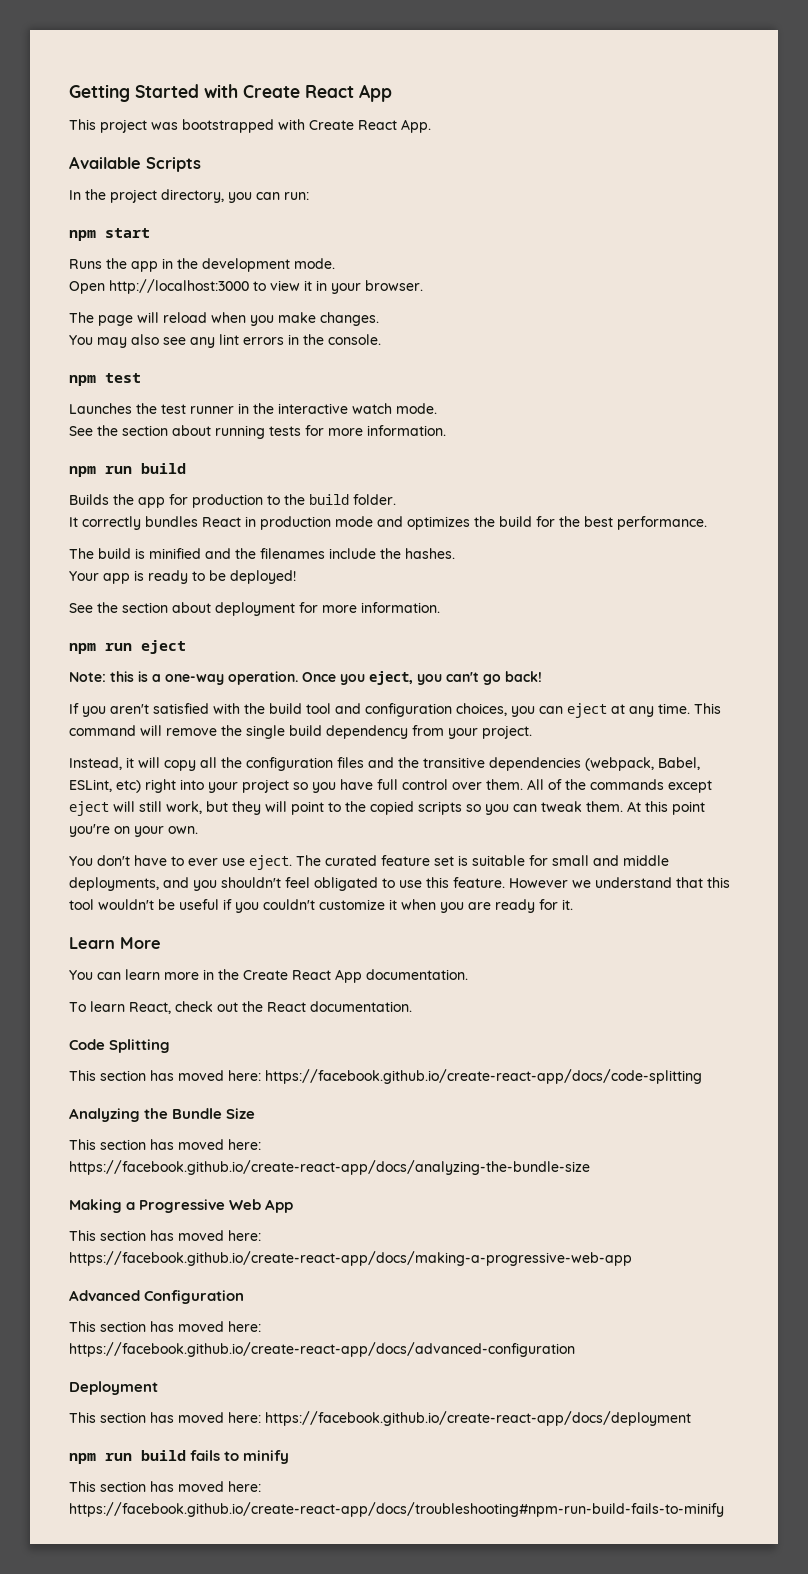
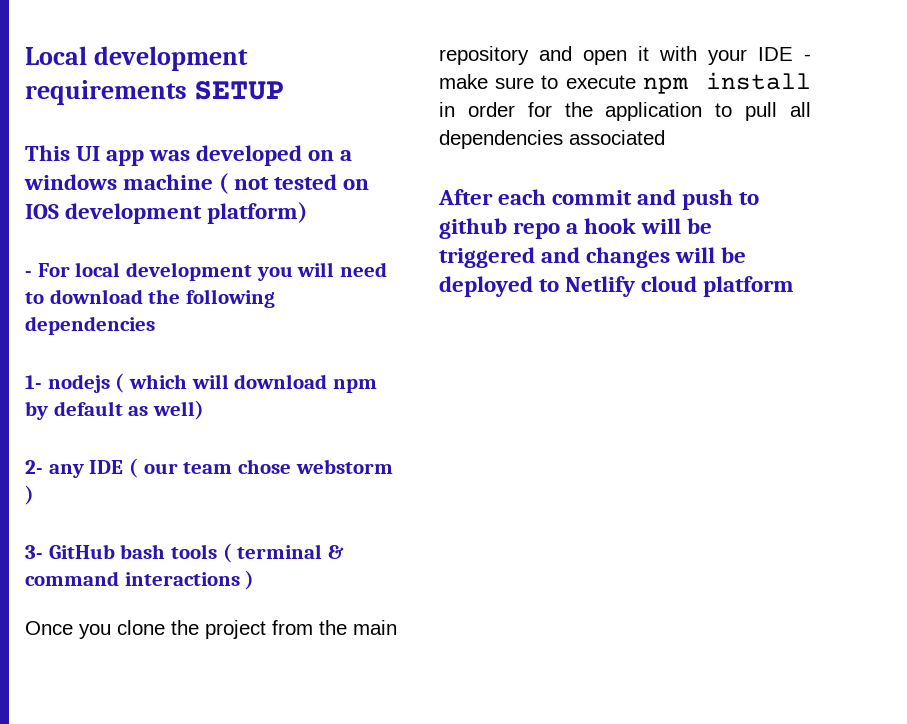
[69,84,392,102] [69,119,431,133] [69,156,201,172] [69,189,309,203] [69,228,150,241] [69,258,335,272] [69,279,423,294] [69,312,379,326] [69,334,381,348] [69,373,141,386] [69,403,437,414] [69,425,446,439] [69,463,186,477] [69,494,396,508] [69,516,707,530] [69,548,455,559] [69,570,296,584] [69,602,440,616] [69,640,186,654] [69,671,542,685] [69,703,721,718] [69,725,532,739] [69,757,700,771] [69,779,712,793] [69,801,705,816] [69,824,198,837] [69,855,669,870] [69,877,730,891] [69,899,573,913] [69,937,161,949] [69,969,468,983] [69,1001,412,1014] [69,1039,171,1053] [69,1069,702,1084] [69,1108,256,1122] [69,1139,261,1150] [69,1160,590,1175] [69,1199,294,1213] [69,1230,261,1241] [69,1251,632,1266] [69,1290,245,1304] [69,1321,261,1332] [69,1342,575,1357] [69,1381,158,1395] [69,1411,691,1426] [69,1450,290,1464] [69,1481,261,1492] [69,1502,724,1517] Getting Started with Create React App // This project was bootstrapped with Create React App. // Available Scripts // In the project directory, you can run: // npm start // Runs the app in the development mode. // Open http://localhost:3000 to view it in your browser. // The page will reload when you make changes. // You may also see any lint errors in the console. // npm test // Launches the test runner in the interactive watch mode. // See the section about running tests for more information. // npm run build // Builds the app for production to the build folder. // It correctly bundles React in production mode and optimizes the build for the best performance. // The build is minified and the filenames include the hashes. // Your app is ready to be deployed! // See the section about deployment for more information. // npm run eject // Note: this is a one-way operation. Once you eject, you can't go back! // If you aren't satisfied with the build tool and configuration choices, you can eject at any time. This command will remove the single build dependency from your project. // Instead, it will copy all the configuration files and the transitive dependencies (webpack, Babel, ESLint, etc) right into your project so you have full control over them. All of the commands except eject will still work, but they will point to the copied scripts so you can tweak them. At this point you're on your own. // You don't have to ever use eject. The curated feature set is suitable for small and middle deployments, and you shouldn't feel obligated to use this feature. However we understand that this tool wouldn't be useful if you couldn't customize it when you are ready for it. // Learn More // You can learn more in the Create React App documentation. // To learn React, check out the React documentation. // Code Splitting // This section has moved here: https://facebook.github.io/create-react-app/docs/code-splitting // Analyzing the Bundle Size // This section has moved here: https://facebook.github.io/create-react-app/docs/analyzing-the-bundle-size // Making a Progressive Web App // This section has moved here: https://facebook.github.io/create-react-app/docs/making-a-progressive-web-app // Advanced Configuration // This section has moved here: https://facebook.github.io/create-react-app/docs/advanced-configuration // Deployment // This section has moved here: https://facebook.github.io/create-react-app/docs/deployment // npm run build fails to minify // This section has moved here: https://facebook.github.io/create-react-app/docs/troubleshooting#npm-run-build-fails-to-minify -> [25,46,249,71] [25,80,285,105] [25,145,353,166] [24,173,370,194] [25,202,308,224] [25,262,388,281] [25,289,276,308] [25,316,155,335] [25,373,378,393] [25,400,205,420] [25,458,393,478] [25,485,34,505] [25,543,345,563] [25,570,255,590] [25,620,397,639] [439,46,811,65] [439,72,811,94] [439,102,811,121] [439,130,665,149] [438,189,760,210] [439,218,713,239] [439,247,747,268] [439,276,795,297] Local development requirements SETUP // This UI app was developed on a windows machine ( not tested on IOS development platform) // - For local development you will need to download the following dependencies // 1- nodejs ( which will download npm by default as well) // 2- any IDE ( our team chose webstorm ) // 3- GitHub bash tools ( terminal & command interactions ) // Once you clone the project from the main repository and open it with your IDE - make sure to execute npm install in order for the application to pull all dependencies associated // After each commit and push to github repo a hook will be triggered and changes will be deployed to Netlify cloud platform

